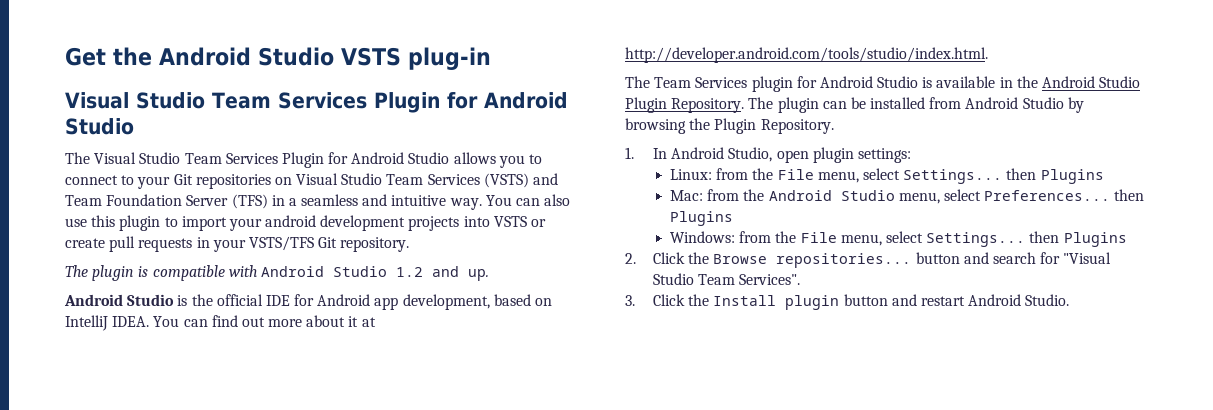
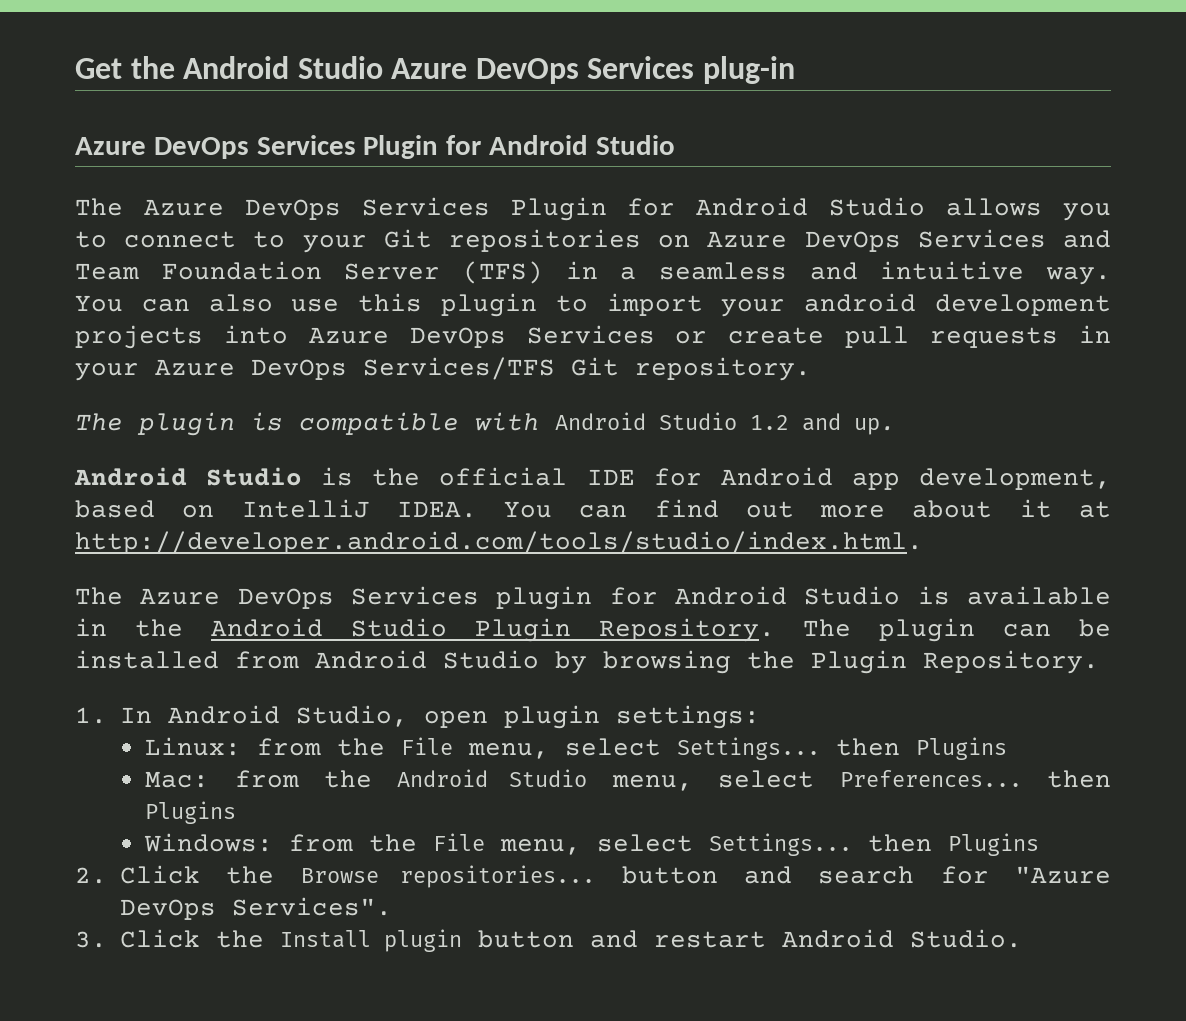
[341,47,491,70] [65,92,271,109] VSTS plug-in // Visual Studio Team -> [391,56,795,84] [75,137,249,159] Azure DevOps Services plug-in // Azure DevOps
[94,152,222,164] Visual Studio Team -> [143,199,341,220] Azure DevOps
[296,173,529,188] Visual Studio Team Services (VSTS) -> [707,229,1046,252] Azure DevOps Services
[493,216,527,227] VSTS -> [308,325,655,348] Azure DevOps Services
[248,236,314,251] VSTS/TFS -> [155,357,555,380] Azure DevOps Services/TFS
[654,77,692,88] Team -> [140,588,334,609] Azure DevOps
[1063,252,1112,264] [653,273,736,285] "Visual Studio Team -> [1015,866,1112,884] [120,899,216,920] "Azure DevOps

